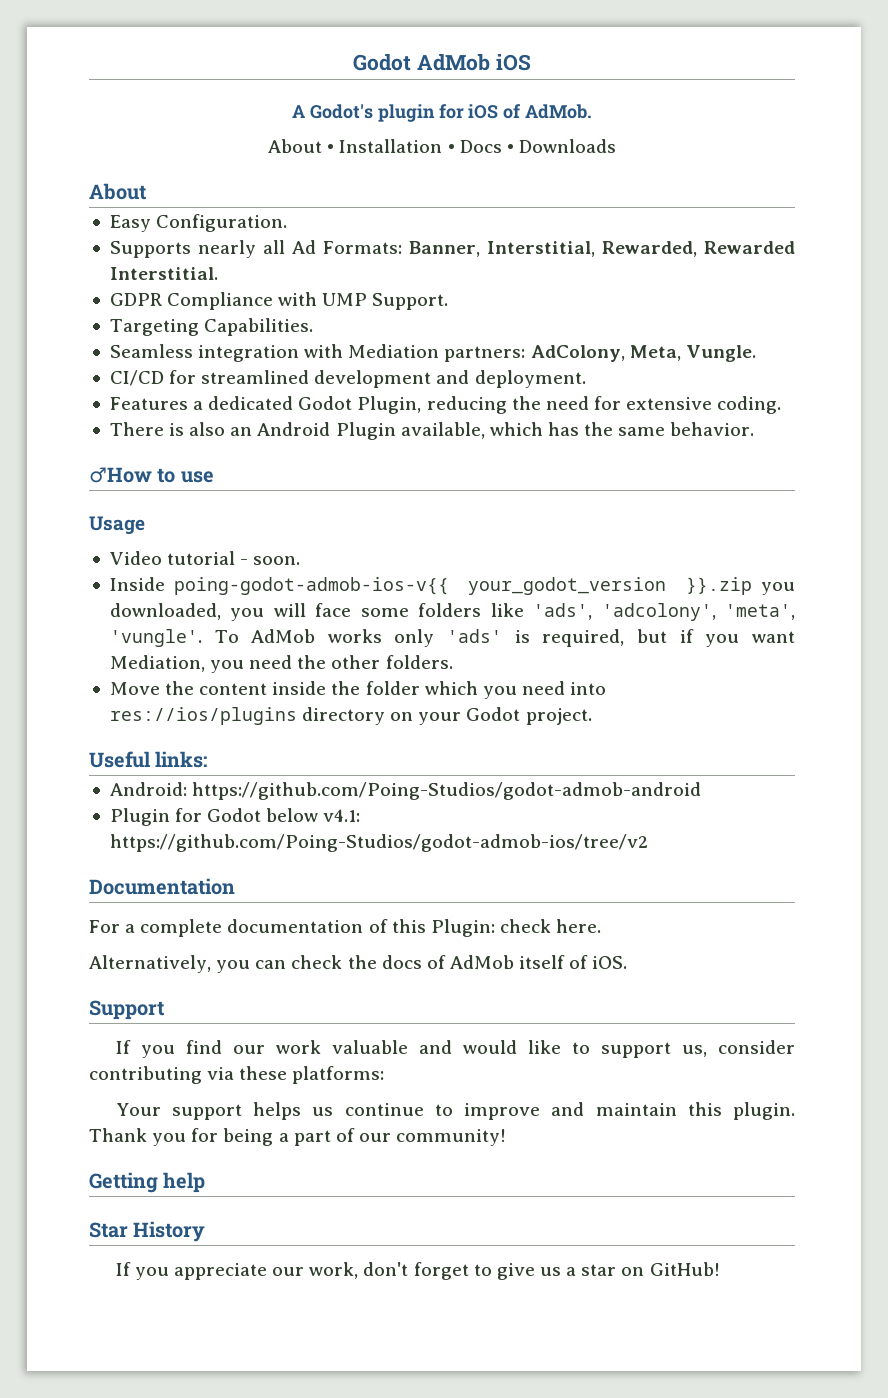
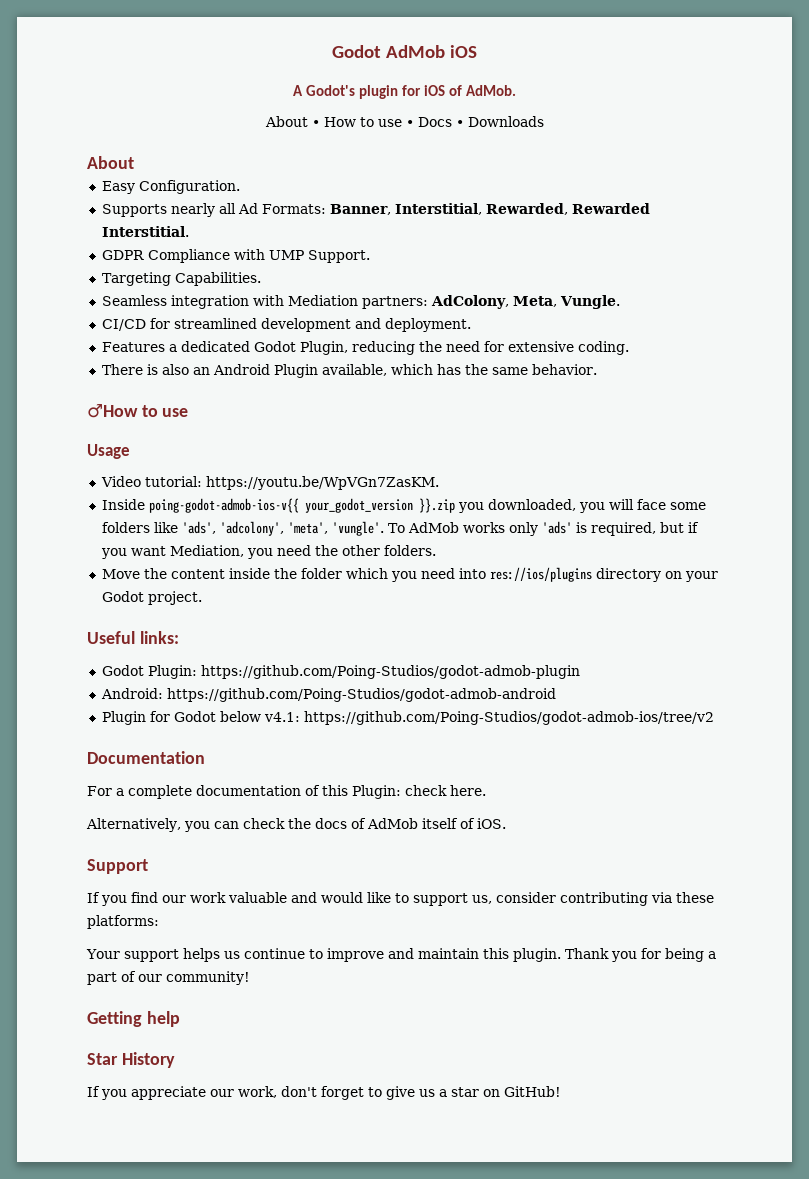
[339,139,443,153] Installation -> [323,117,402,127] How to use
[167,551,301,565] tutorial - soon. -> [144,476,439,490] tutorial: https://youtu.be/WpVGn7ZasKM.
(208, 759) none -> [101,665,580,679] // Godot Plugin: https://github.com/Poing-Studios/godot-admob-plugin

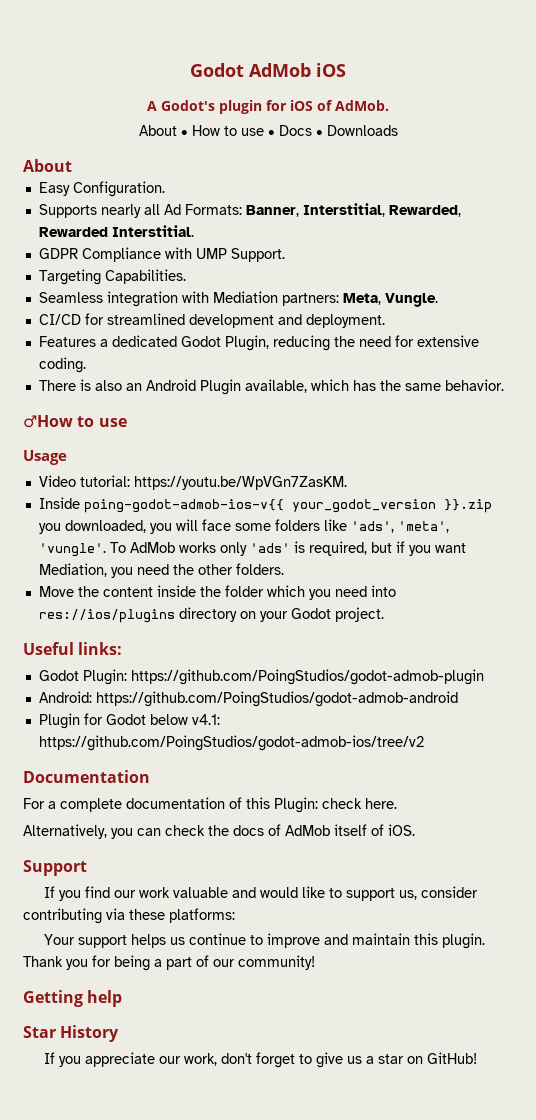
[430,295,509,309] AdColony, -> (339, 299) none
[219,521,284,536] 'adcolony', -> (394, 527) none
[200,665,580,679] https://github.com/Poing-Studios/godot-admob-plugin -> [130,669,484,685] https://github.com/PoingStudios/godot-admob-plugin
[166,688,556,702] https://github.com/Poing-Studios/godot-admob-android -> [95,691,458,707] https://github.com/PoingStudios/godot-admob-android
[303,711,714,725] https://github.com/Poing-Studios/godot-admob-ios/tree/v2 -> [38,735,424,751] https://github.com/PoingStudios/godot-admob-ios/tree/v2

